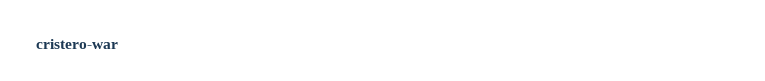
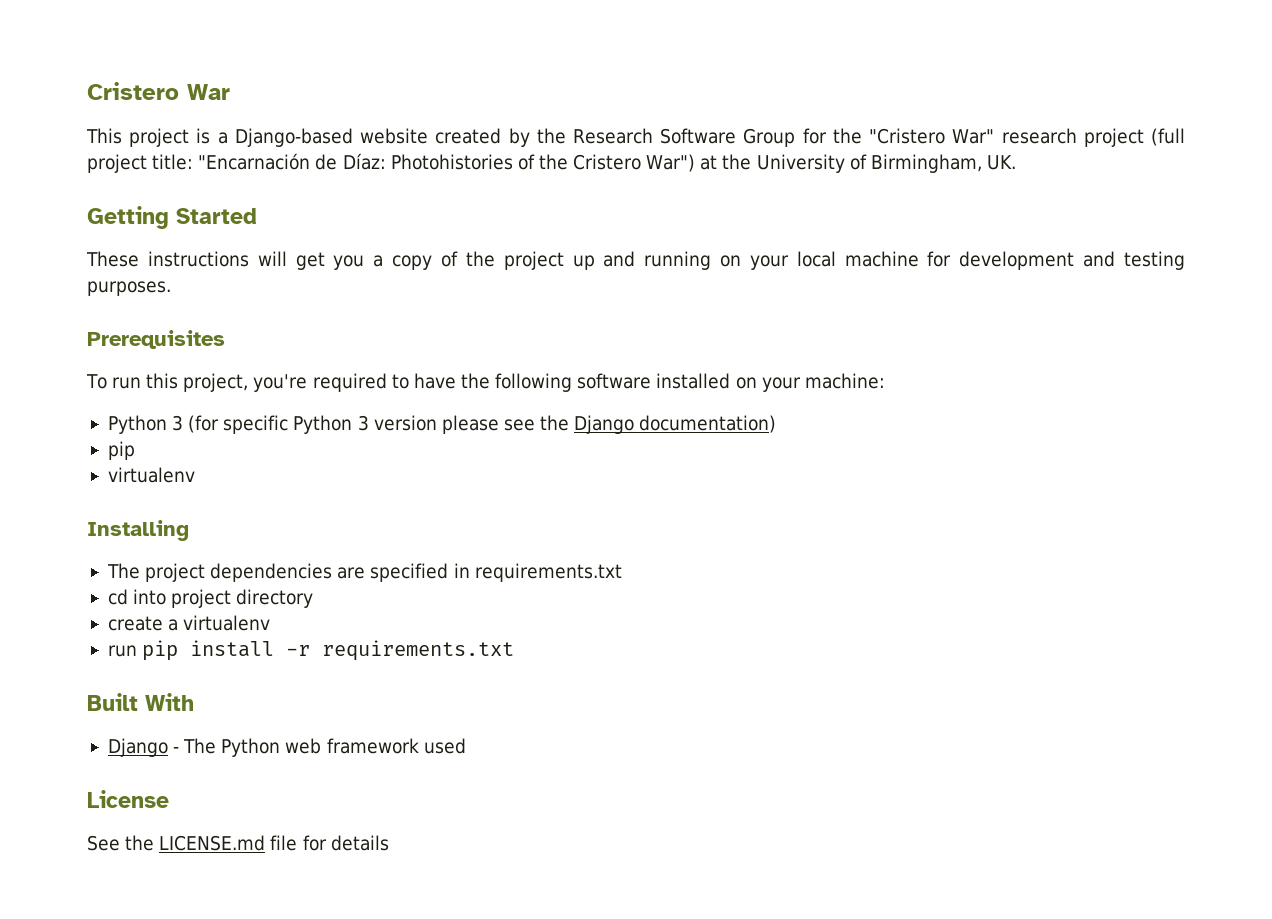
[36,39,118,49] cristero-war -> [87,82,230,100] [86,128,1186,147] [87,153,1016,173] [87,206,257,229] [86,251,1186,270] [87,281,171,296] [87,330,225,349] [86,373,885,392] [107,415,777,434] [107,441,135,460] [107,467,195,483] [87,520,189,541] [106,563,622,582] [107,589,314,608] [107,615,271,631] [107,640,515,661] [87,693,194,711] [107,738,466,757] [87,790,169,808] [87,835,389,851] Cristero War // This project is a Django-based website created by the Research Software Group for the "Cristero War" research project (full project title: "Encarnación de Díaz: Photohistories of the Cristero War") at the University of Birmingham, UK. // Getting Started // These instructions will get you a copy of the project up and running on your local machine for development and testing purposes. // Prerequisites // To run this project, you're required to have the following software installed on your machine: // Python 3 (for specific Python 3 version please see the Django documentation) // pip // virtualenv // Installing // The project dependencies are specified in requirements.txt // cd into project directory // create a virtualenv // run pip install -r requirements.txt // Built With // Django - The Python web framework used // License // See the LICENSE.md file for details

